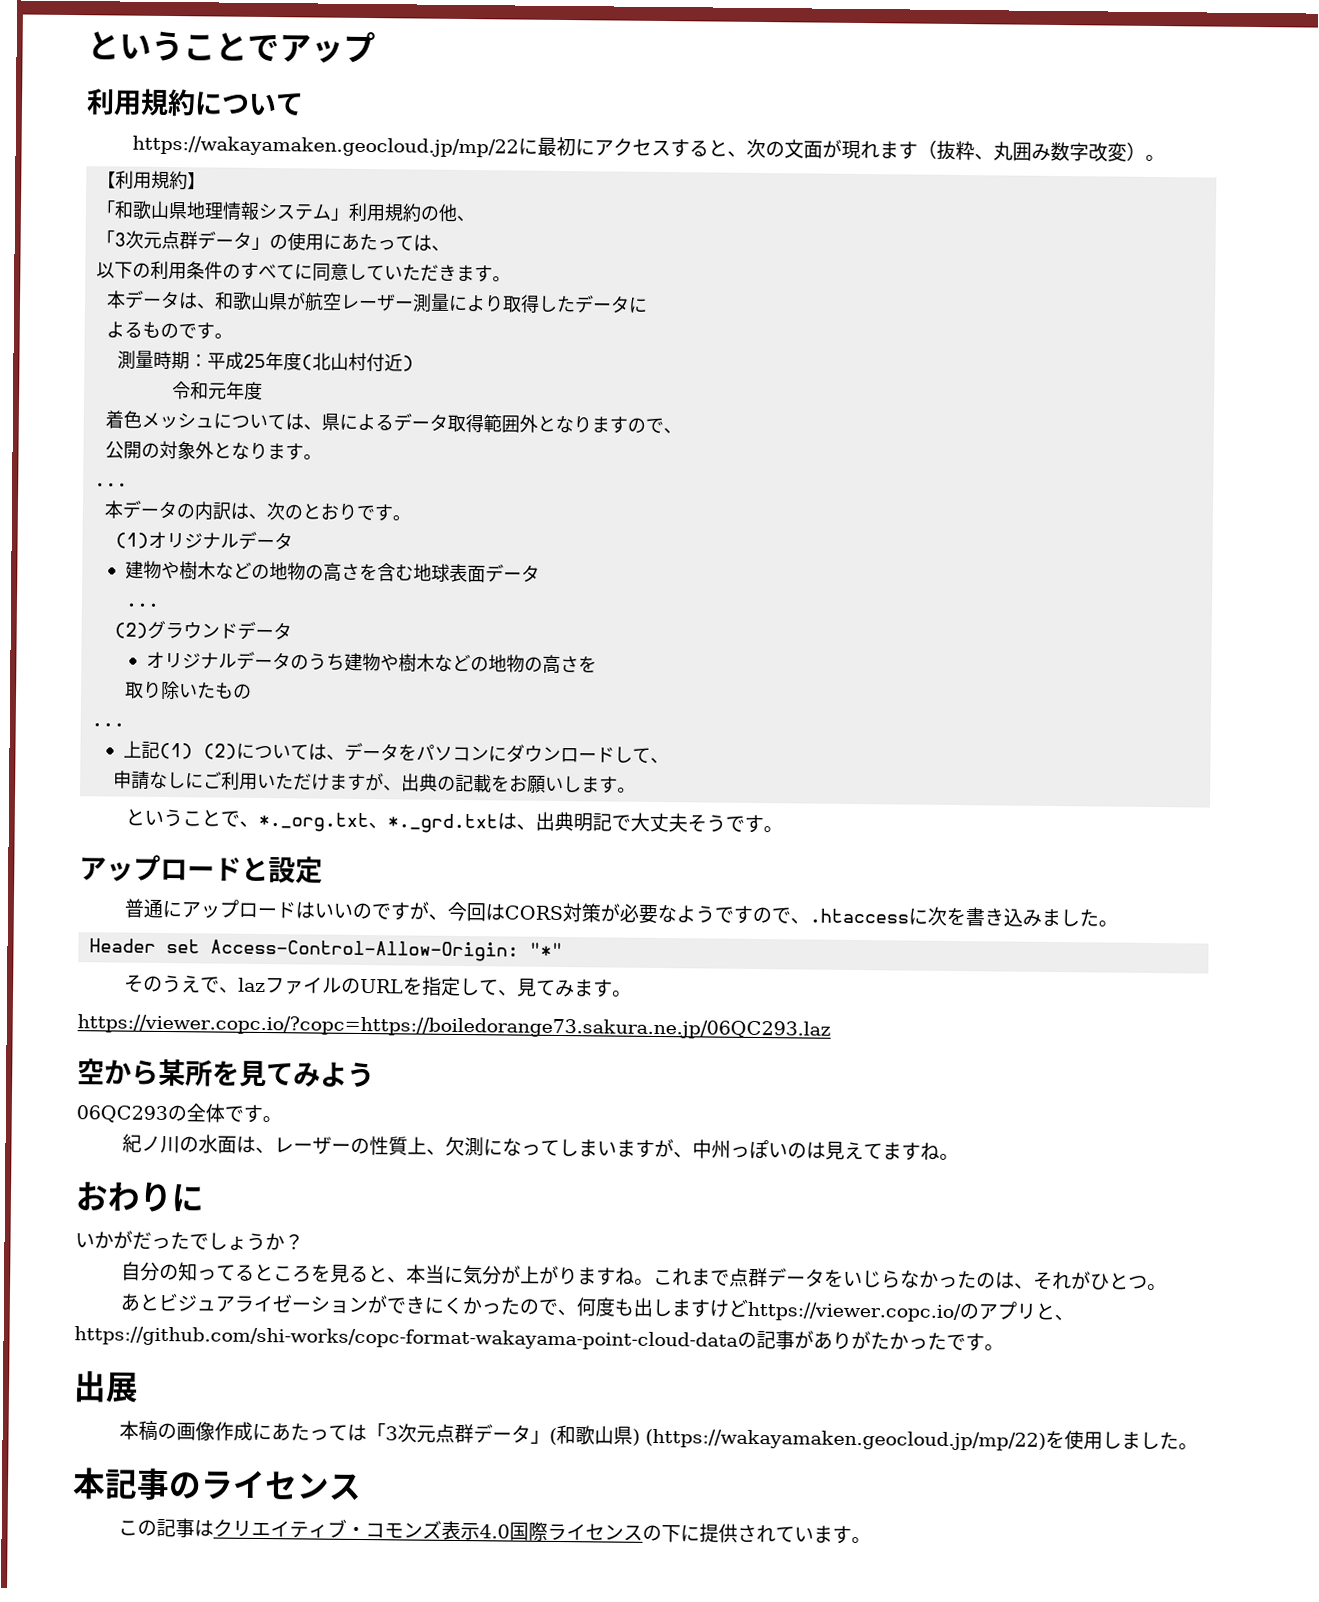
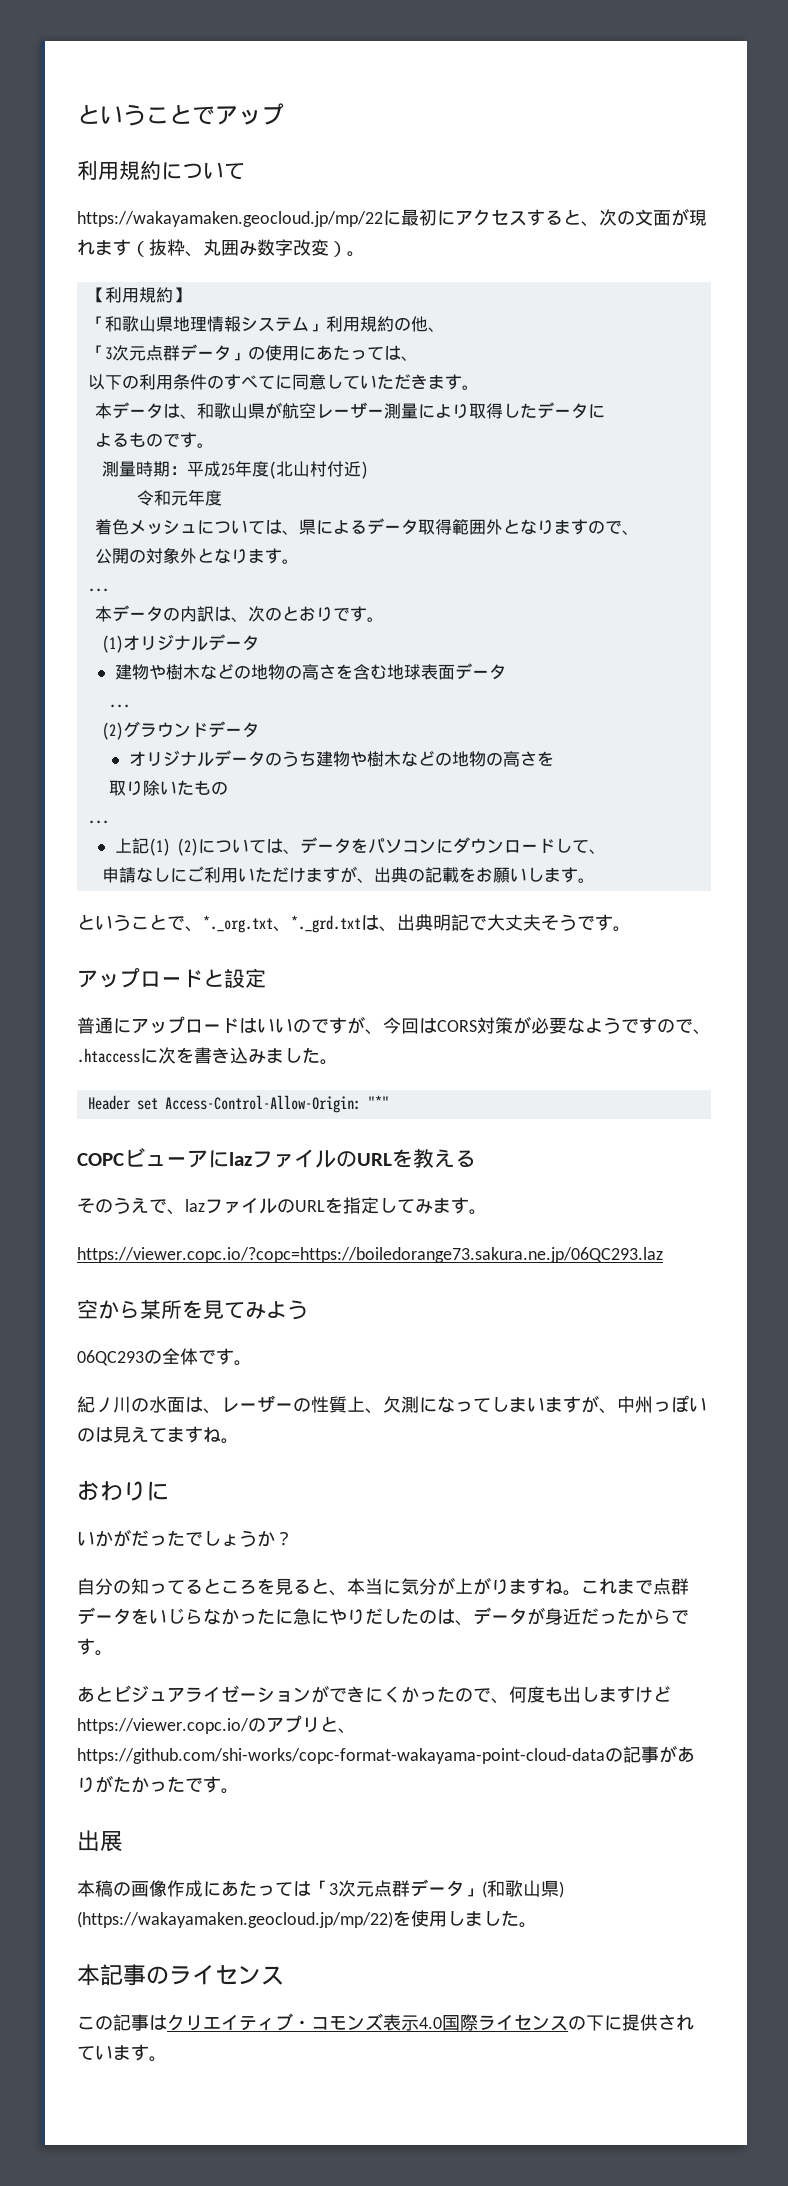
(564, 950) none -> [77,1148,476,1168] // COPCビューアにlazファイルのURLを教える
[497,978,556,997] 、見て -> (415, 1206) none
[975,1271,1148,1290] のは、それがひとつ -> [275,1607,689,1626] [77,1638,95,1655] に急にやりだしたのは、データが身近だったからです

